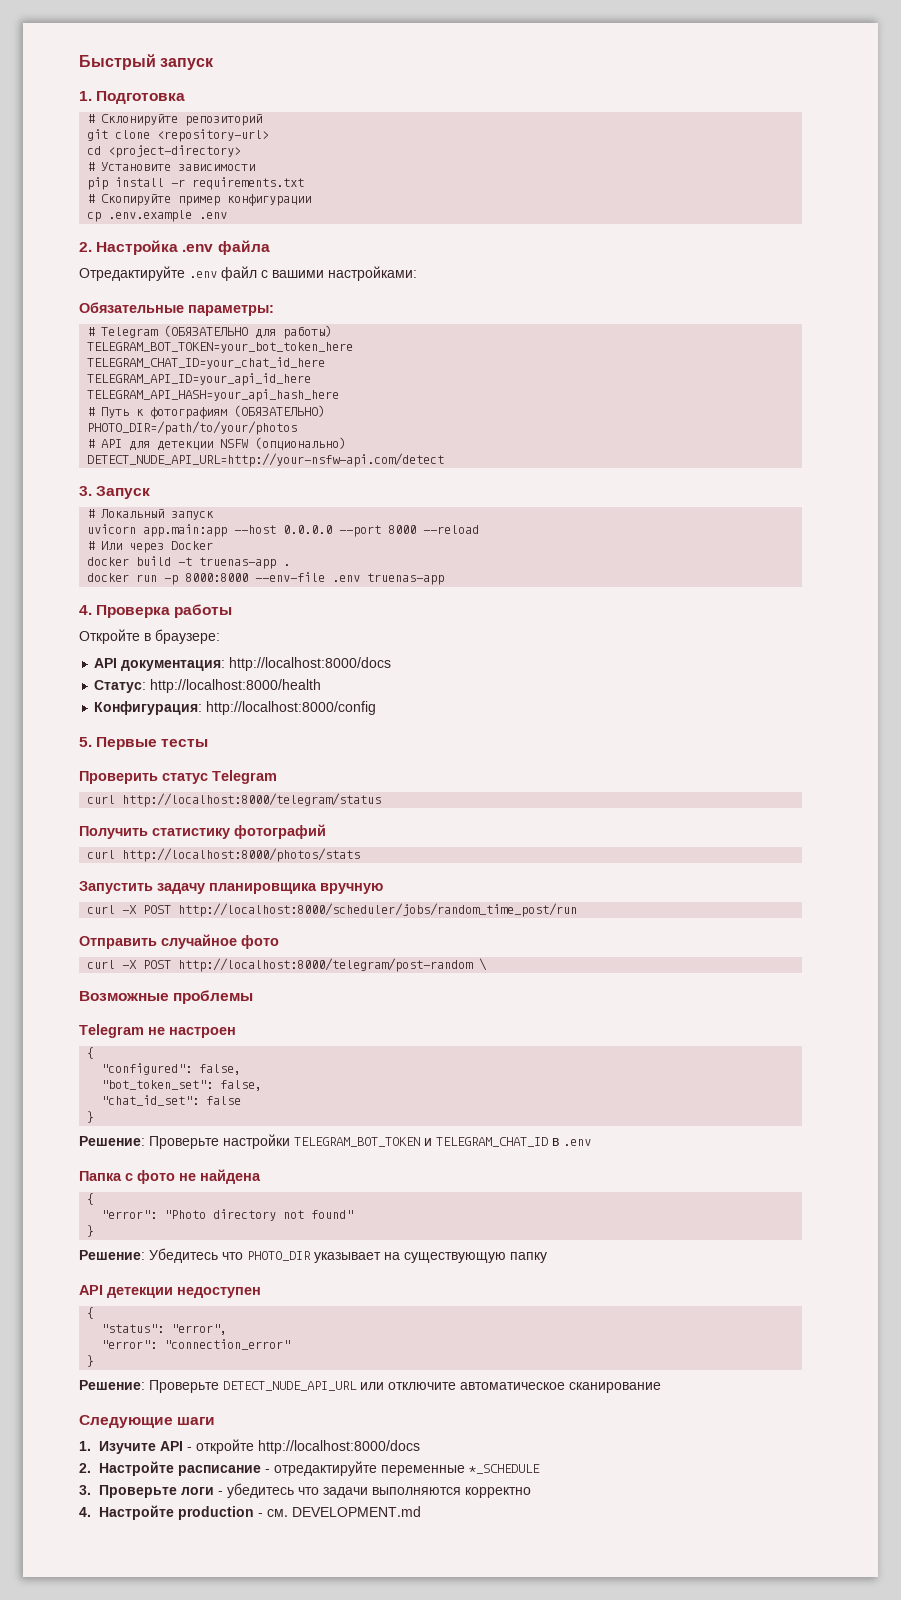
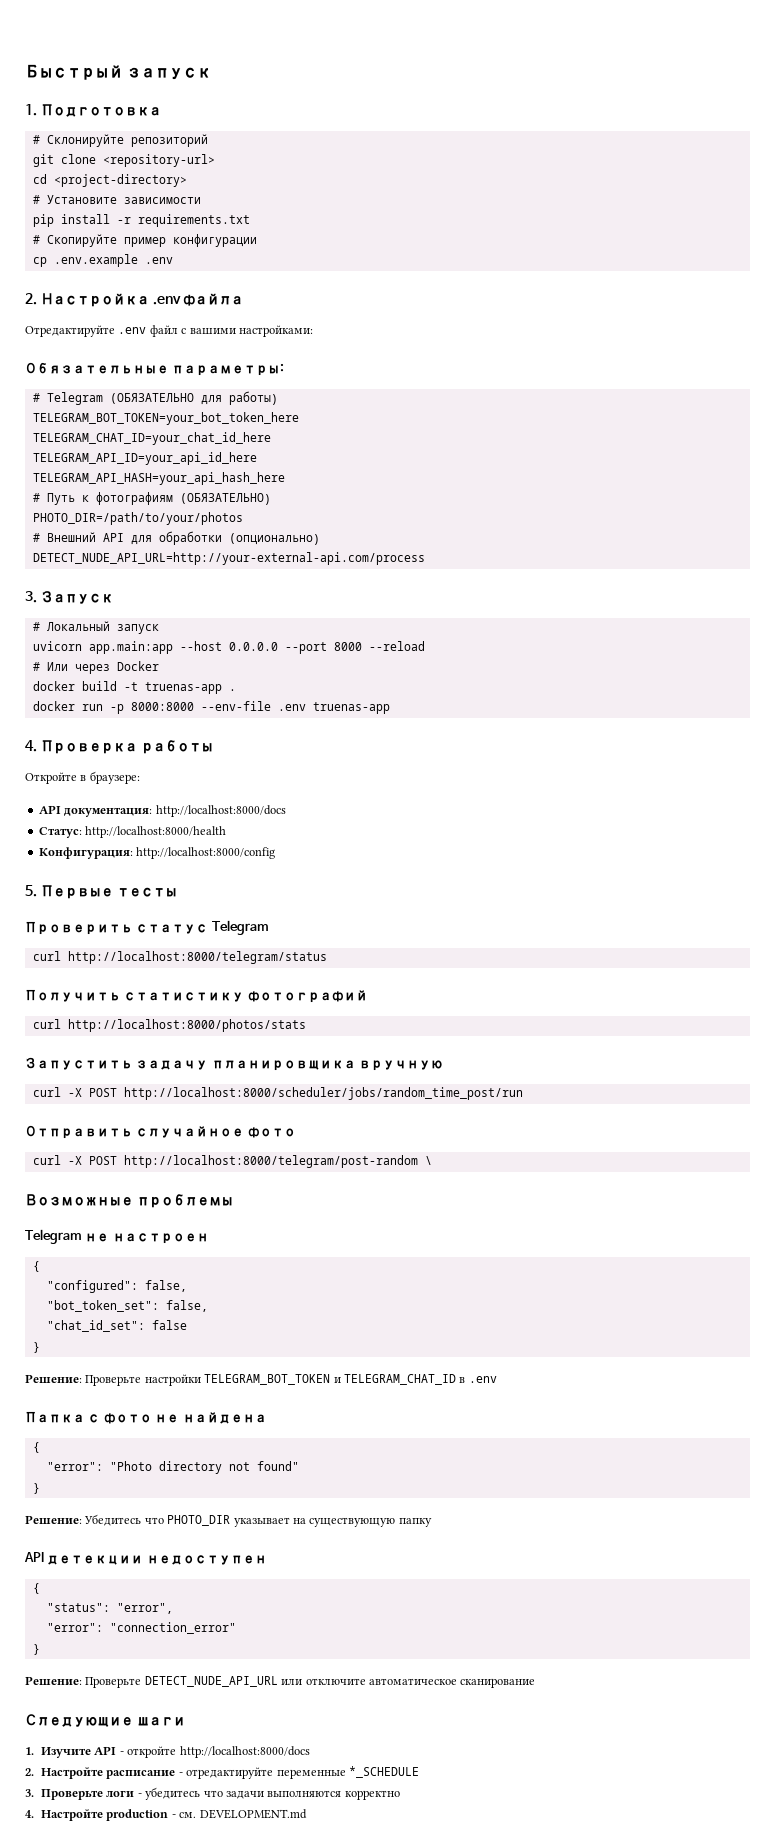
(96, 443) none -> [46,532,96,542] Внешний
[157,439,249,451] детекции NSFW -> [158,531,222,545] обработки
[87,453,445,467] DETECT_NUDE_API_URL=http://your-nsfw-api.com/detect -> [32,552,425,565] DETECT_NUDE_API_URL=http://your-external-api.com/process

